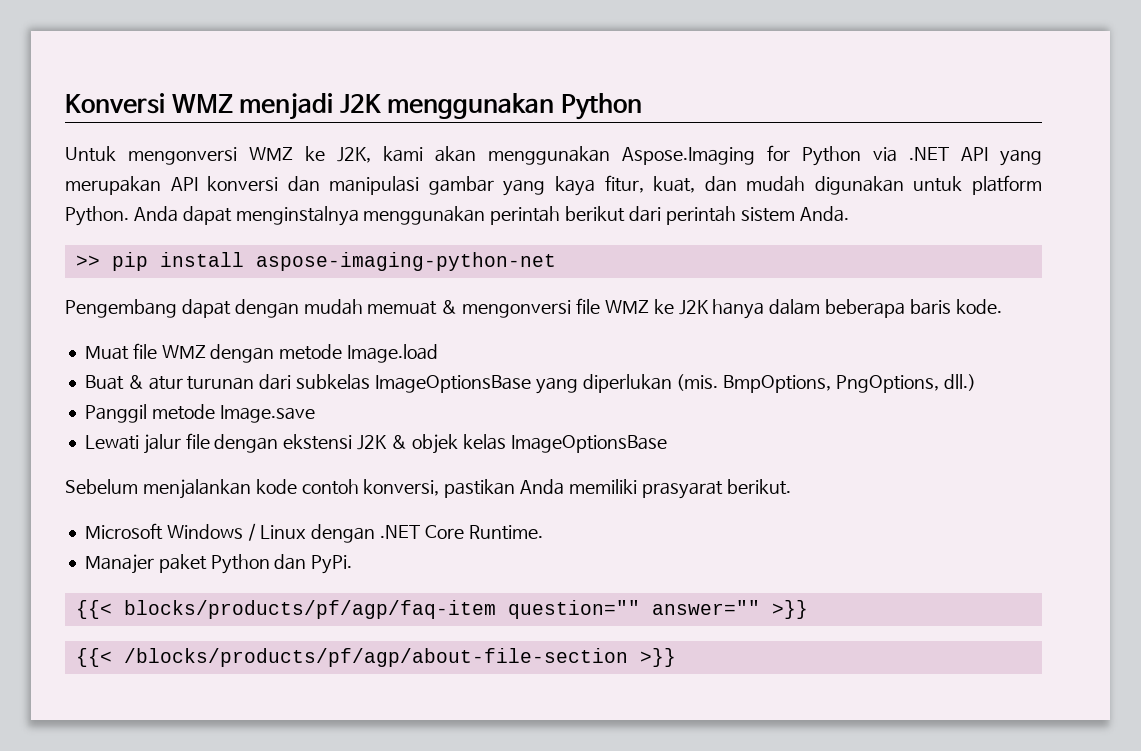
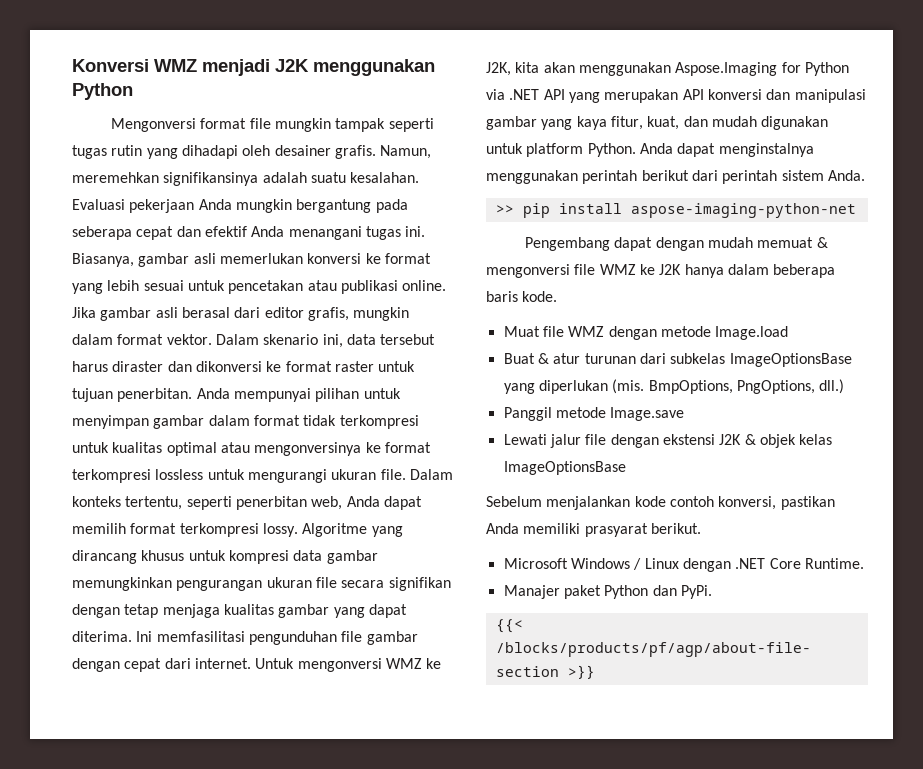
(643, 106) none -> [110,118,434,132] [72,145,432,159] [72,172,420,186] [72,199,408,213] [72,226,426,240] [72,253,431,267] [72,280,447,294] [72,307,410,321] [72,334,436,348] [72,361,416,372] [72,388,401,402] [72,415,419,429] [72,442,431,456] [72,469,453,483] [72,496,422,510] [72,523,403,537] [72,550,378,564] [72,577,451,591] [72,604,407,618] [72,631,418,645] [72,658,251,672] Mengonversi format file mungkin tampak seperti tugas rutin yang dihadapi oleh desainer grafis. Namun, meremehkan signifikansinya adalah suatu kesalahan. Evaluasi pekerjaan Anda mungkin bergantung pada seberapa cepat dan efektif Anda menangani tugas ini. Biasanya, gambar asli memerlukan konversi ke format yang lebih sesuai untuk pencetakan atau publikasi online. Jika gambar asli berasal dari editor grafis, mungkin dalam format vektor. Dalam skenario ini, data tersebut harus diraster dan dikonversi ke format raster untuk tujuan penerbitan. Anda mempunyai pilihan untuk menyimpan gambar dalam format tidak terkompresi untuk kualitas optimal atau mengonversinya ke format terkompresi lossless untuk mengurangi ukuran file. Dalam konteks tertentu, seperti penerbitan web, Anda dapat memilih format terkompresi lossy. Algoritme yang dirancang khusus untuk kompresi data gambar memungkinkan pengurangan ukuran file secara signifikan dengan tetap menjaga kualitas gambar yang dapat diterima. Ini memfasilitasi pengunduhan file gambar dengan cepat dari internet.
[383,146,424,162] kami -> [515,62,540,73] kita
[75,600,808,619] // {{< blocks/products/pf/agp/faq-item question="" answer="" >}} -> (712, 592) none

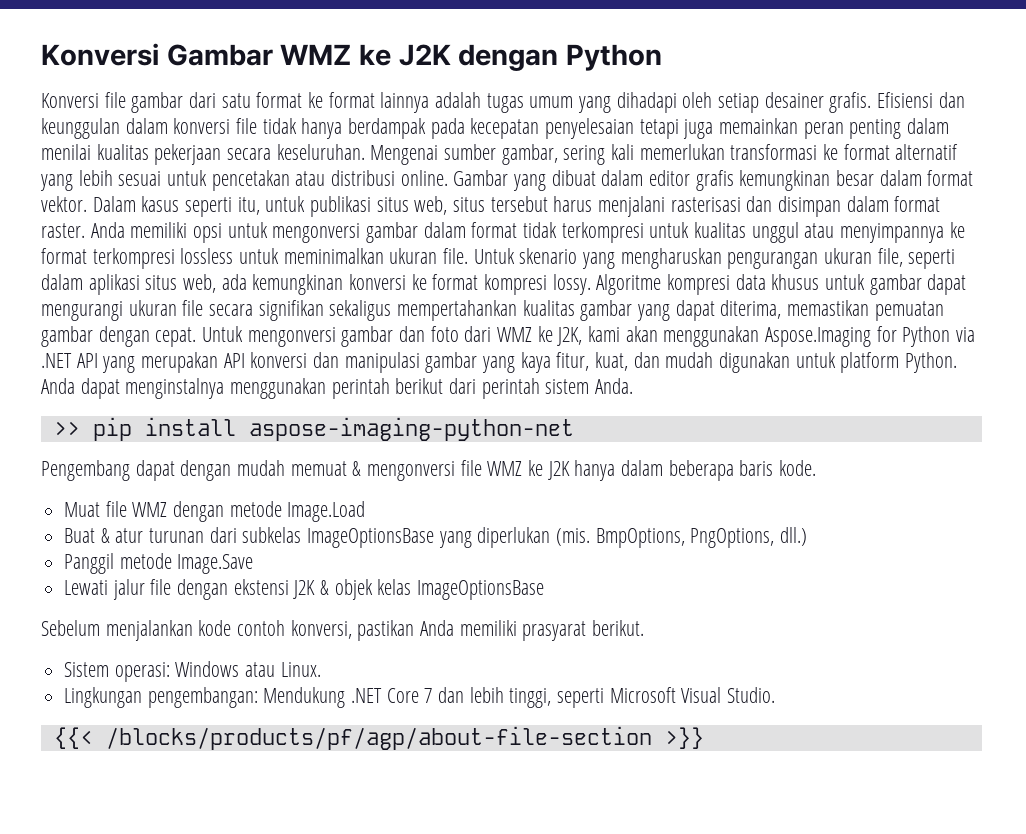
[72,59,435,76] [72,83,133,100] [110,118,434,132] [72,145,143,159] Konversi WMZ menjadi J2K menggunakan Python // Mengonversi format file mungkin tampak seperti tugas rutin -> [41,43,663,71] [41,92,574,113] Konversi Gambar WMZ ke J2K dengan Python // Konversi file gambar dari satu format ke format lainnya adalah tugas umum
(271, 150) none -> [718,93,760,113] setiap
[380,145,432,159] [72,172,420,186] [72,199,408,213] [72,226,426,240] [72,253,431,267] Namun, meremehkan signifikansinya adalah suatu kesalahan. Evaluasi pekerjaan Anda mungkin bergantung pada seberapa cepat dan efektif Anda menangani tugas ini. Biasanya, gambar asli memerlukan konversi ke format -> [877,92,965,108] [41,118,950,139] [41,144,959,165] Efisiensi dan keunggulan dalam konversi file tidak hanya berdampak pada kecepatan penyelesaian tetapi juga memainkan peran penting dalam menilai kualitas pekerjaan secara keseluruhan. Mengenai sumber gambar, sering kali memerlukan transformasi ke format alternatif
[340,280,447,294] [72,307,410,321] [72,334,436,348] [72,361,416,372] [72,388,401,402] [72,415,149,429] publikasi online. Jika gambar asli berasal dari editor grafis, mungkin dalam format vektor. Dalam skenario ini, data tersebut harus diraster dan dikonversi ke format raster untuk tujuan penerbitan. Anda mempunyai pilihan untuk menyimpan -> [331,170,974,191] [41,196,941,217] [41,222,361,243] distribusi online. Gambar yang dibuat dalam editor grafis kemungkinan besar dalam format vektor. Dalam kasus seperti itu, untuk publikasi situs web, situs tersebut harus menjalani rasterisasi dan disimpan dalam format raster. Anda memiliki opsi untuk mengonversi
[166,442,362,456] optimal atau mengonversinya -> [751,222,945,243] unggul atau menyimpannya
[247,469,327,483] mengurangi -> [283,248,384,264] meminimalkan
[409,469,453,480] [72,496,422,510] [72,523,403,537] [72,550,378,564] [72,577,263,591] Dalam konteks tertentu, seperti penerbitan web, Anda dapat memilih format terkompresi lossy. Algoritme yang dirancang khusus untuk kompresi data gambar memungkinkan pengurangan -> [473,248,956,269] [41,274,967,295] [41,301,123,321] Untuk skenario yang mengharuskan pengurangan ukuran file, seperti dalam aplikasi situs web, ada kemungkinan konversi ke format kompresi lossy. Algoritme kompresi data khusus untuk gambar dapat mengurangi
[72,604,220,618] dengan tetap menjaga -> [329,300,518,321] sekaligus mempertahankan
[72,631,418,645] [72,658,382,672] diterima. Ini memfasilitasi pengunduhan file gambar dengan cepat dari internet. Untuk mengonversi -> [720,300,944,321] [41,326,492,347] diterima, memastikan pemuatan gambar dengan cepat. Untuk mengonversi gambar dan foto dari
[515,62,540,73] kita -> [588,326,621,342] kami
[715,326,789,340] Image.load -> [287,501,366,522] Image.Load
[610,407,685,421] Image.save -> [177,554,254,574] Image.Save
[503,558,864,572] [503,585,712,599] Microsoft Windows / Linux dengan .NET Core Runtime. // Manajer paket Python dan PyPi. -> [64,661,321,682] [64,687,776,708] Sistem operasi: Windows atau Linux. // Lingkungan pengembangan: Mendukung .NET Core 7 dan lebih tinggi, seperti Microsoft Visual Studio.

